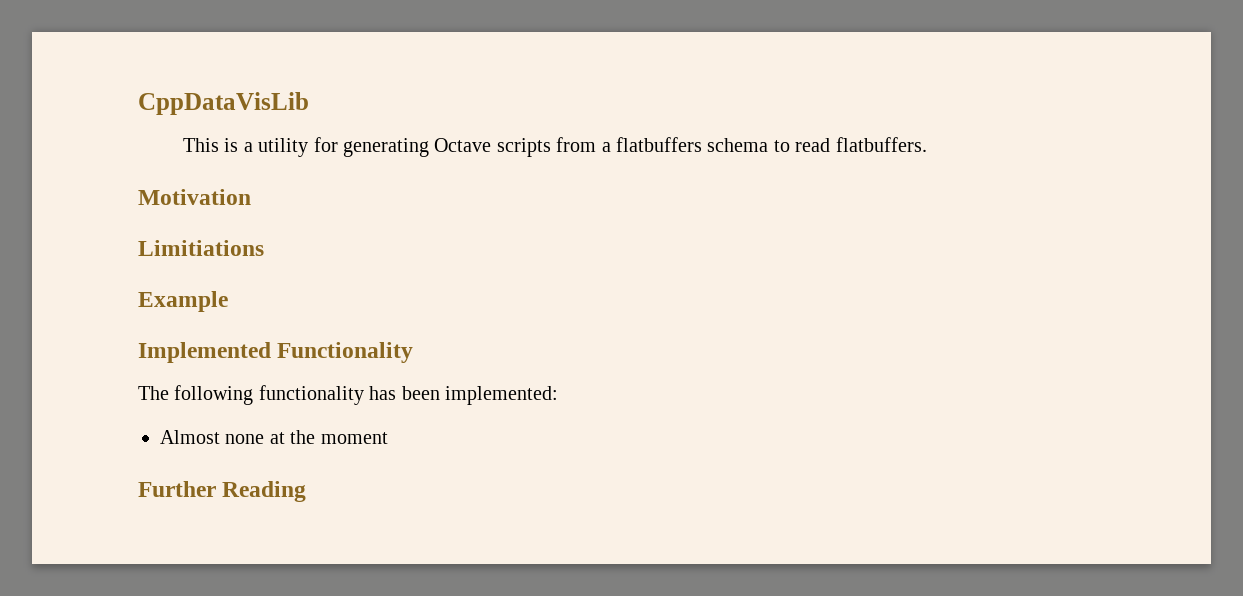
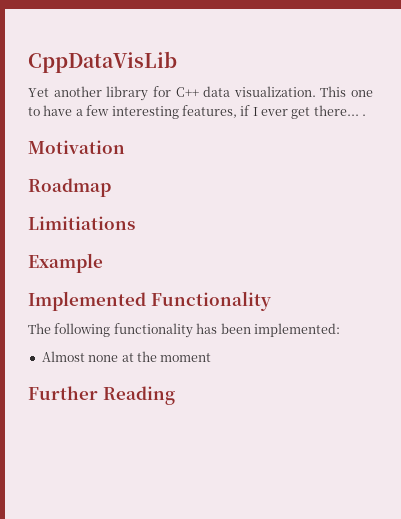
[182,137,927,157] This is a utility for generating Octave scripts from a flatbuffers schema to read flatbuffers. -> [28,86,373,101] [28,105,367,119] Yet another library for C++ data visualization. This one to have a few interesting features, if I ever get there... .
(251, 197) none -> [28,178,111,197] // Roadmap

